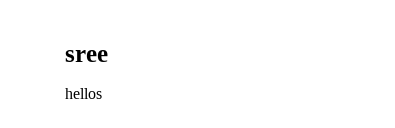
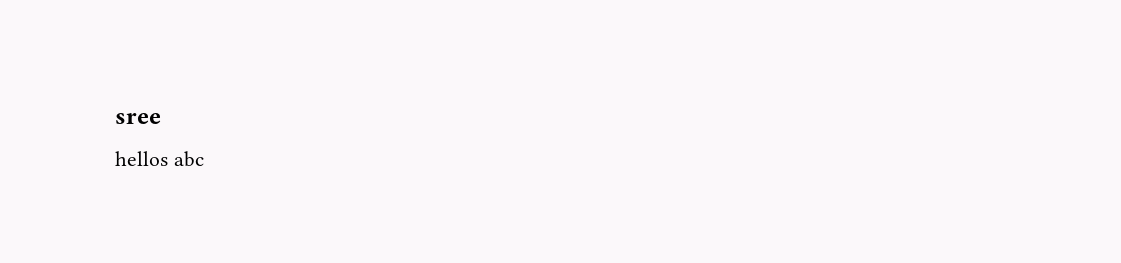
(102, 93) none -> [173,151,204,167] abc

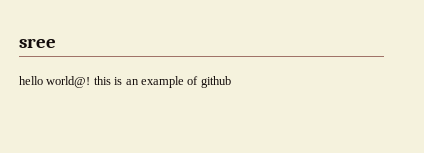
[115,151,204,167] hellos abc -> [19,76,231,88] hello world@! this is an example of github

